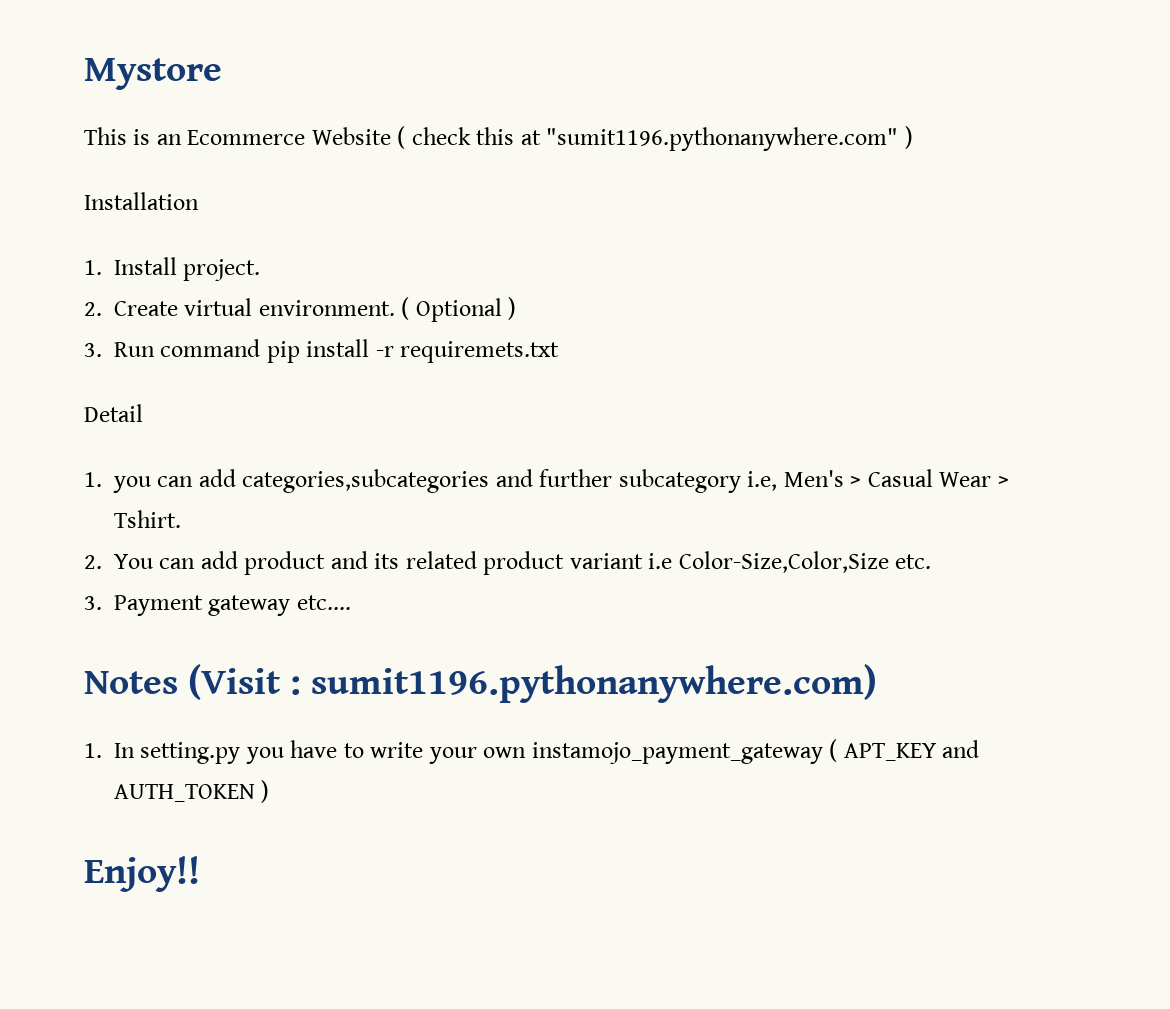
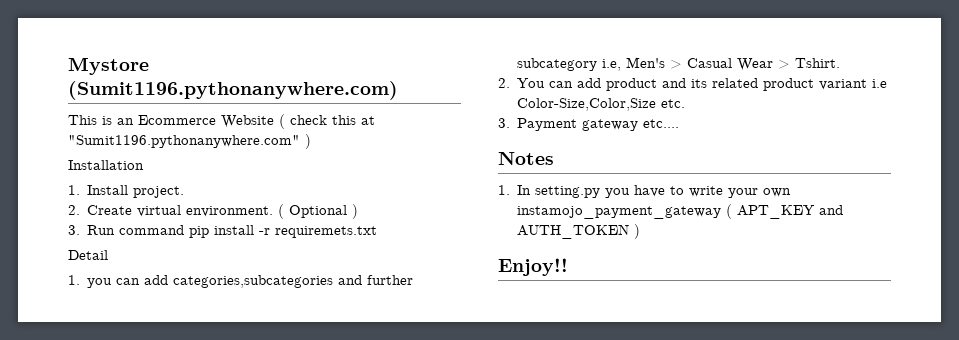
(222, 74) none -> [68,81,398,100] (Sumit1196.pythonanywhere.com)
[546,127,899,151] "sumit1196.pythonanywhere.com" -> [68,135,300,148] "Sumit1196.pythonanywhere.com"
[188,664,878,703] (Visit : sumit1196.pythonanywhere.com) -> (554, 158) none

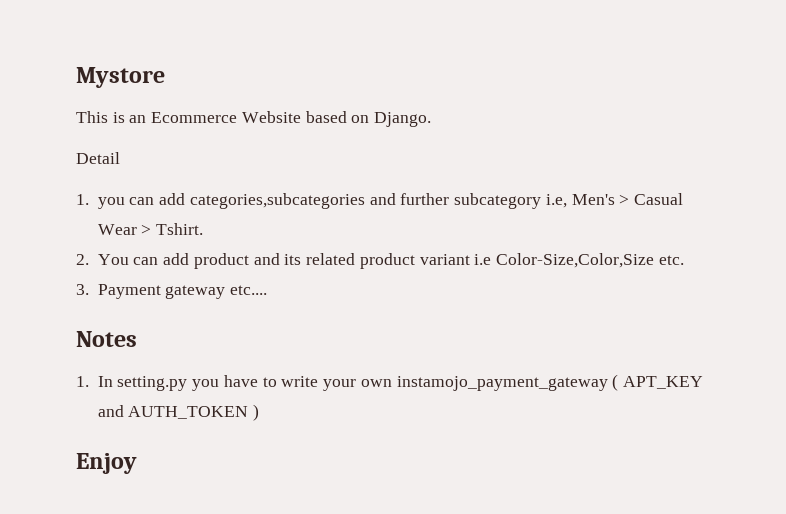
[68,81,398,100] (Sumit1196.pythonanywhere.com) -> (165, 77) none
[279,114,375,129] [68,134,311,149] [68,160,144,170] [68,185,185,198] [68,204,359,219] [68,225,378,238] ( check this at "Sumit1196.pythonanywhere.com" ) // Installation // 1. Install project. // 2. Create virtual environment. ( Optional ) // 3. Run command pip install -r requiremets.txt -> [305,111,432,127] based on Django.
[498,258,568,276] Enjoy!! -> [76,453,137,474] Enjoy

